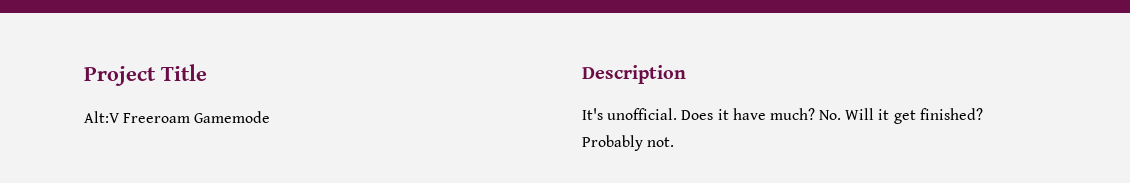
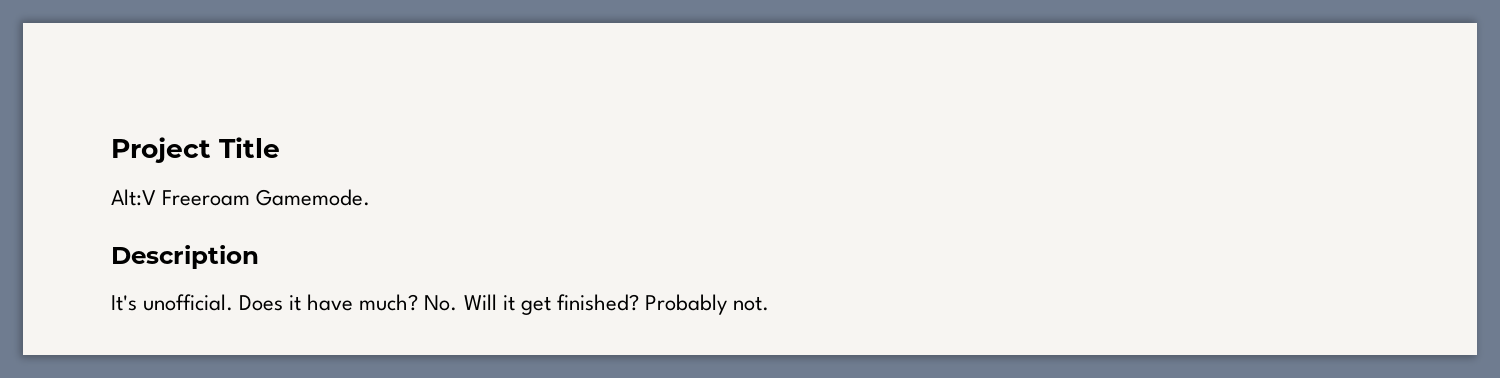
[194,111,271,123] Gamemode -> [256,189,371,206] Gamemode.

